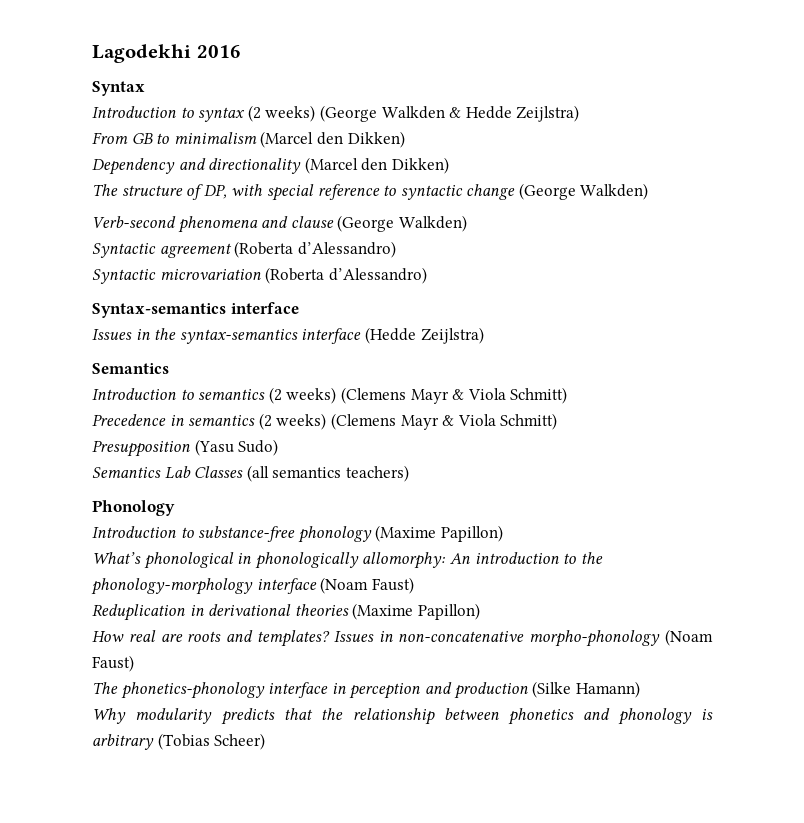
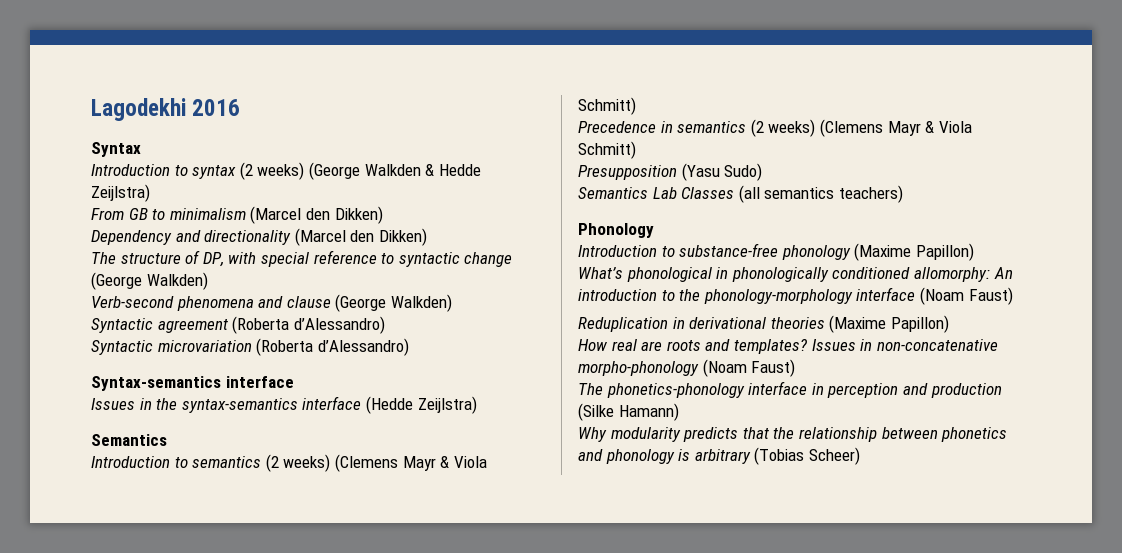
(359, 560) none -> [832,267,911,279] conditioned

